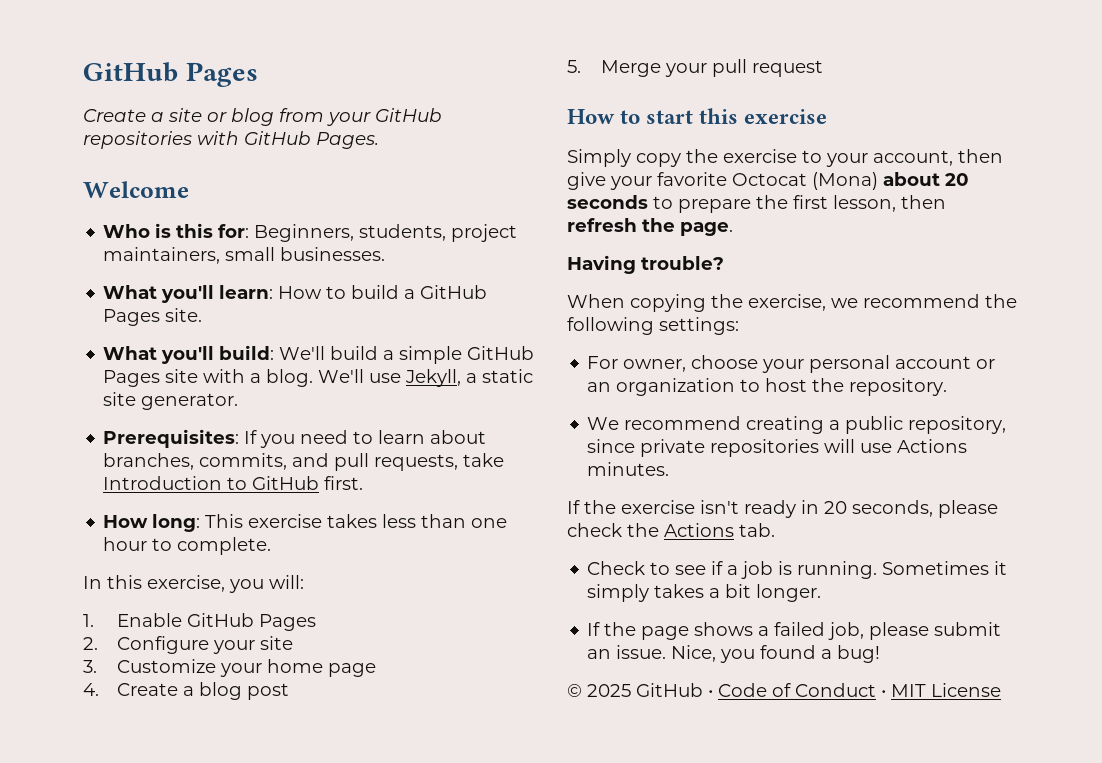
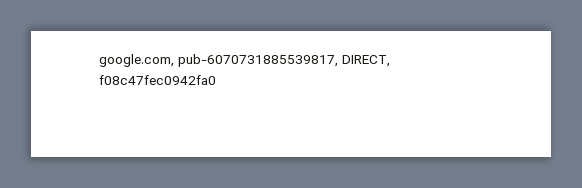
[83,62,258,87] [83,108,442,126] [83,131,379,149] [83,181,189,198] [103,223,518,242] [103,247,386,264] [103,285,488,303] [103,308,203,326] [103,345,535,364] [103,369,534,387] [103,392,239,410] [103,429,487,448] [103,453,505,471] [103,476,364,490] [103,514,508,532] [103,537,272,555] [83,575,304,593] [83,613,316,631] [83,636,293,654] [83,659,376,677] [83,682,289,700] [567,59,823,77] [567,108,828,124] [567,149,1003,167] [567,172,969,190] [567,195,946,213] [567,218,733,236] [567,255,724,274] [567,294,1017,312] [567,317,739,335] [587,355,996,373] [587,378,948,396] [587,416,1007,434] [587,439,968,457] [587,462,670,476] [567,500,998,518] [567,523,775,537] [587,561,1008,579] [587,584,822,602] [587,622,1002,640] [587,645,881,663] [567,683,1001,697] GitHub Pages // Create a site or blog from your GitHub repositories with GitHub Pages. // Welcome // Who is this for: Beginners, students, project maintainers, small businesses. // What you'll learn: How to build a GitHub Pages site. // What you'll build: We'll build a simple GitHub Pages site with a blog. We'll use Jekyll, a static site generator. // Prerequisites: If you need to learn about branches, commits, and pull requests, take Introduction to GitHub first. // How long: This exercise takes less than one hour to complete. // In this exercise, you will: // 1. Enable GitHub Pages // 2. Configure your site // 3. Customize your home page // 4. Create a blog post // 5. Merge your pull request // How to start this exercise // Simply copy the exercise to your account, then give your favorite Octocat (Mona) about 20 seconds to prepare the first lesson, then refresh the page. // Having trouble? // When copying the exercise, we recommend the following settings: // For owner, choose your personal account or an organization to host the repository. // We recommend creating a public repository, since private repositories will use Actions minutes. // If the exercise isn't ready in 20 seconds, please check the Actions tab. // Check to see if a job is running. Sometimes it simply takes a bit longer. // If the page shows a failed job, please submit an issue. Nice, you found a bug! // © 2025 GitHub • Code of Conduct • MIT License -> [99,54,390,67] [99,75,216,85] google.com, pub-6070731885539817, DIRECT, f08c47fec0942fa0

